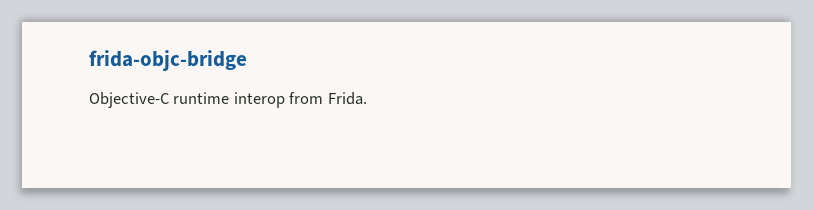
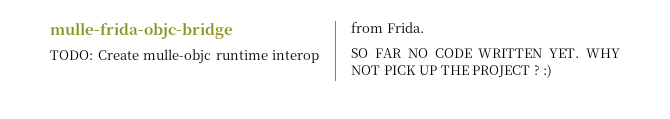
[89,50,247,71] [89,92,169,108] frida-objc-bridge // Objective-C -> [50,22,233,39] [50,49,211,64] mulle-frida-objc-bridge // TODO: Create mulle-objc
(367, 98) none -> [351,48,620,58] [351,64,553,78] // SO FAR NO CODE WRITTEN YET. WHY NOT PICK UP THE PROJECT ? :)

